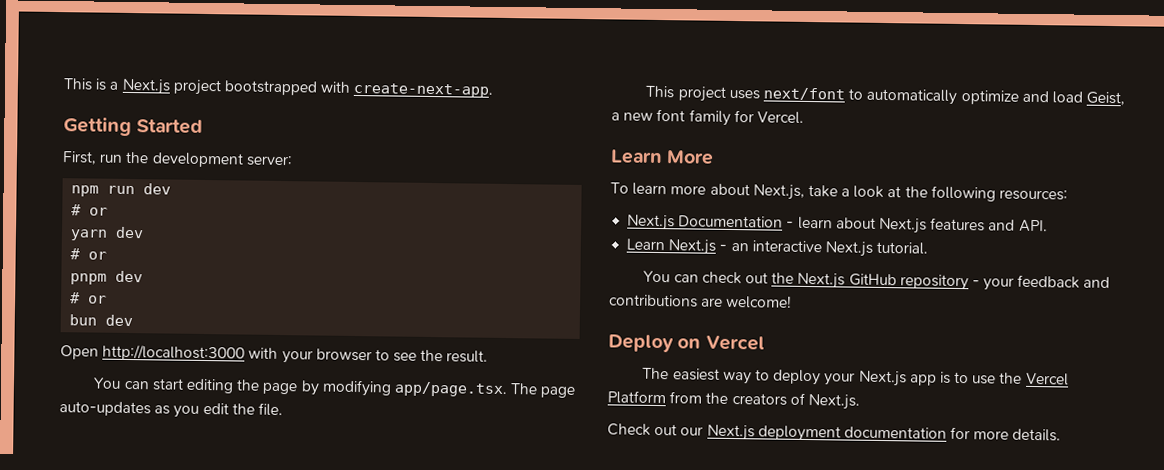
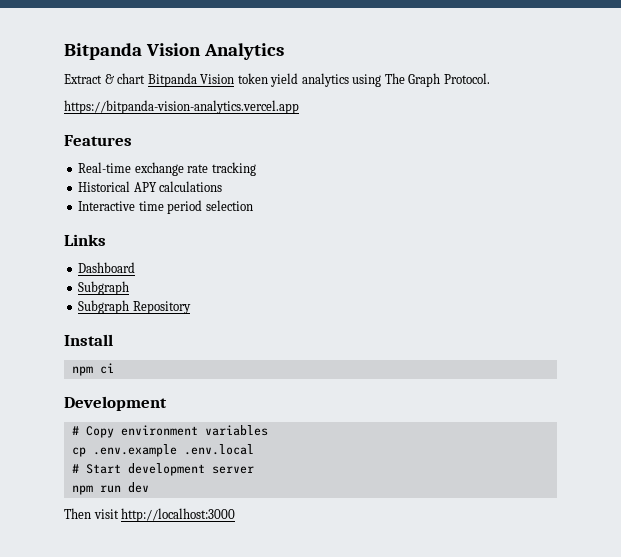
[63,78,494,98] [63,117,204,137] [62,151,293,168] [71,183,172,197] [71,204,109,216] [70,226,145,241] [70,248,108,260] [70,270,144,285] [70,292,108,304] [69,314,134,327] [60,344,489,364] [93,377,576,398] [59,401,283,418] [645,85,1126,106] [611,108,804,126] [610,149,715,165] [610,182,1069,202] [627,214,1048,234] [626,238,929,257] [643,270,1111,291] [609,294,793,309] [608,334,765,353] [642,367,1069,387] [607,390,860,410] [607,423,1062,442] This is a Next.js project bootstrapped with create-next-app. // Getting Started // First, run the development server: // npm run dev // # or // yarn dev // # or // pnpm dev // # or // bun dev // Open http://localhost:3000 with your browser to see the result. // You can start editing the page by modifying app/page.tsx. The page auto-updates as you edit the file. // This project uses next/font to automatically optimize and load Geist, a new font family for Vercel. // Learn More // To learn more about Next.js, take a look at the following resources: // Next.js Documentation - learn about Next.js features and API. // Learn Next.js - an interactive Next.js tutorial. // You can check out the Next.js GitHub repository - your feedback and contributions are welcome! // Deploy on Vercel // The easiest way to deploy your Next.js app is to use the Vercel Platform from the creators of Next.js. // Check out our Next.js deployment documentation for more details. -> [64,43,284,60] [64,73,490,87] [64,100,299,114] [64,135,132,146] [78,162,256,176] [78,181,223,192] [78,200,253,214] [64,234,106,246] [78,262,136,273] [78,281,130,295] [78,300,191,314] [64,334,113,346] [71,363,114,376] [64,396,167,411] [71,425,268,438] [71,444,254,457] [71,463,254,476] [71,482,149,495] [64,508,236,522] Bitpanda Vision Analytics // Extract & chart Bitpanda Vision token yield analytics using The Graph Protocol. // https://bitpanda-vision-analytics.vercel.app // Features // Real-time exchange rate tracking // Historical APY calculations // Interactive time period selection // Links // Dashboard // Subgraph // Subgraph Repository // Install // npm ci // Development // # Copy environment variables // cp .env.example .env.local // # Start development server // npm run dev // Then visit http://localhost:3000

